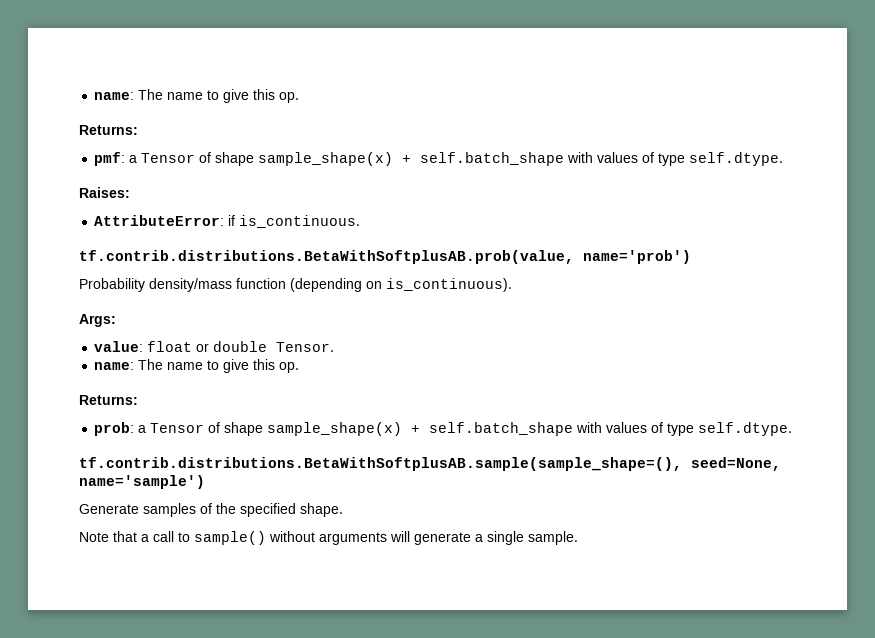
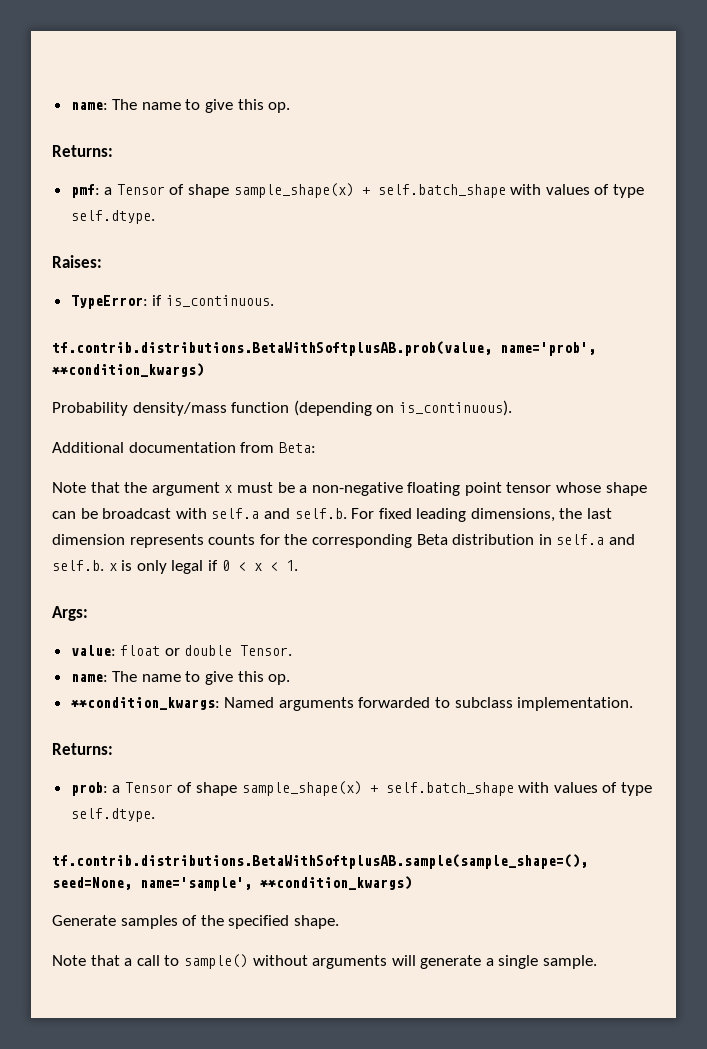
[94,215,225,226] AttributeError: -> [70,295,148,309] TypeError:
[583,250,691,264] name='prob') -> [500,342,596,356] [52,363,204,377] name='prob', **condition_kwargs)
(512, 285) none -> [52,442,316,453] [52,482,647,496] [52,508,613,522] [52,534,635,548] [52,560,298,574] // Additional documentation from Beta: // Note that the argument x must be a non-negative floating point tensor whose shape can be broadcast with self.a and self.b. For fixed leading dimensions, the last dimension represents counts for the corresponding Beta distribution in self.a and self.b. x is only legal if 0 < x < 1.
(300, 367) none -> [70,697,634,711] // **condition_kwargs: Named arguments forwarded to subclass implementation.
[79,475,205,489] name='sample') -> [140,876,412,891] name='sample', **condition_kwargs)

